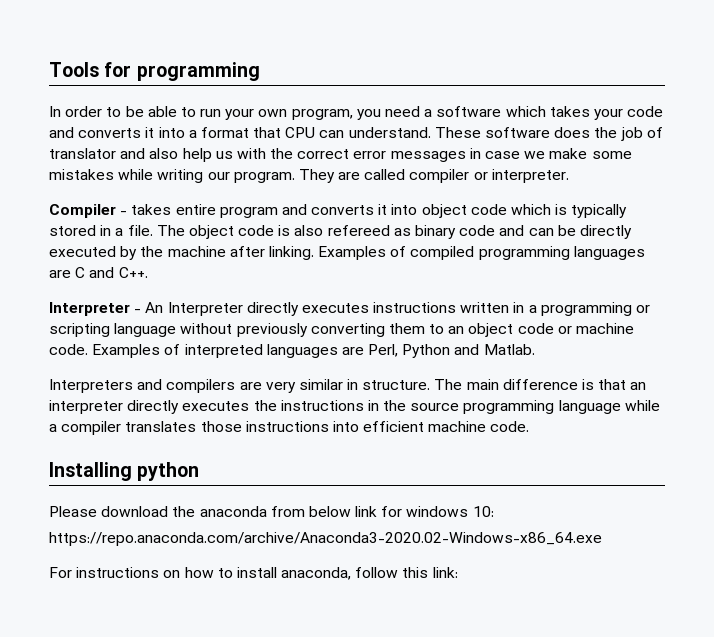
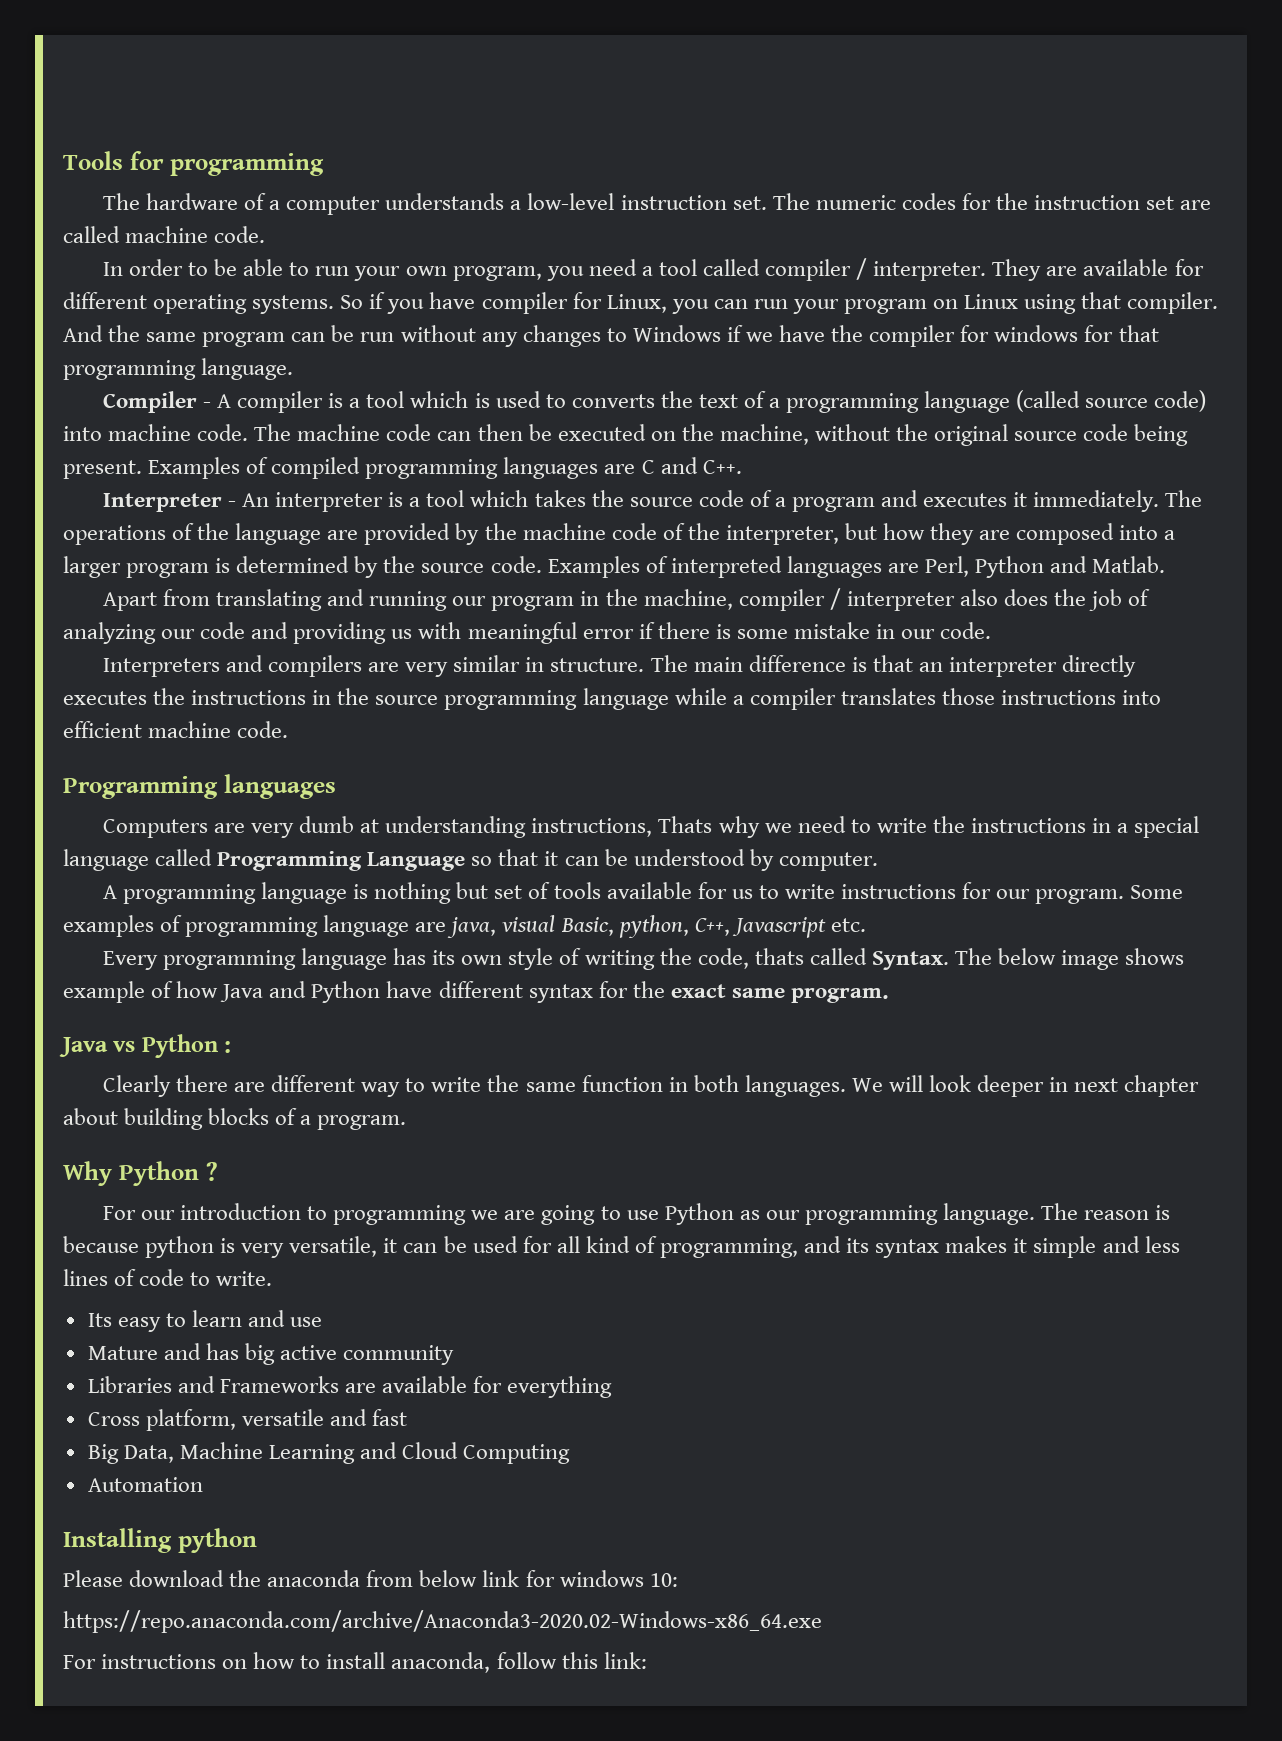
(260, 71) none -> [102,193,1212,215] [63,226,266,243] // The hardware of a computer understands a low-level instruction set. The numeric codes for the instruction set are called machine code.
[436,106,664,120] [49,127,663,141] [49,148,632,162] [49,169,569,183] [49,204,628,218] [49,225,632,239] [49,246,314,260] software which takes your code and converts it into a format that CPU can understand. These software does the job of translator and also help us with the correct error messages in case we make some mistakes while writing our program. They are called compiler or interpreter. // Compiler - takes entire program and converts it into object code which is typically stored in a file. The object code is also refereed as binary code and can be directly executed by the machine after linking. -> [658,258,1204,281] [63,292,1219,314] [63,325,1159,347] [63,358,294,380] [102,390,1207,413] [63,424,1189,446] [63,460,142,479] tool called compiler / interpreter. They are available for different operating systems. So if you have compiler for Linux, you can run your program on Linux using that compiler. And the same program can be run without any changes to Windows if we have the compiler for windows for that programming language. // Compiler - A compiler is a tool which is used to converts the text of a programming language (called source code) into machine code. The machine code can then be executed on the machine, without the original source code being present.
[167,302,651,316] [49,323,635,337] Interpreter directly executes instructions written in a programming or scripting language without previously converting them to an object code or machine -> [275,490,1203,512] [63,523,1176,545] [63,556,485,578] interpreter is a tool which takes the source code of a program and executes it immediately. The operations of the language are provided by the machine code of the interpreter, but how they are composed into a larger program is determined by the source
(535, 349) none -> [102,588,1151,611] [63,622,992,644] // Apart from translating and running our program in the machine, compiler / interpreter also does the job of analyzing our code and providing us with meaningful error if there is some mistake in our code.
(530, 426) none -> [63,774,336,799] [102,816,1200,838] [63,849,878,871] [102,882,1184,904] [63,915,866,938] [102,948,1185,970] [63,981,889,1003] [59,1034,232,1058] [102,1075,1200,1097] [63,1108,407,1130] [63,1161,218,1186] [102,1203,1171,1225] [63,1236,1180,1258] [63,1269,273,1286] [87,1310,323,1332] [87,1343,455,1365] [87,1376,613,1398] [87,1409,408,1431] [87,1442,571,1464] [87,1477,203,1492] // Programming languages // Computers are very dumb at understanding instructions, Thats why we need to write the instructions in a special language called Programming Language so that it can be understood by computer. // A programming language is nothing but set of tools available for us to write instructions for our program. Some examples of programming language are java, visual Basic, python, C++, Javascript etc. // Every programming language has its own style of writing the code, thats called Syntax. The below image shows example of how Java and Python have different syntax for the exact same program. // Java vs Python : // Clearly there are different way to write the same function in both languages. We will look deeper in next chapter about building blocks of a program. // Why Python ? // For our introduction to programming we are going to use Python as our programming language. The reason is because python is very versatile, it can be used for all kind of programming, and its syntax makes it simple and less lines of code to write. // Its easy to learn and use // Mature and has big active community // Libraries and Frameworks are available for everything // Cross platform, versatile and fast // Big Data, Machine Learning and Cloud Computing // Automation

